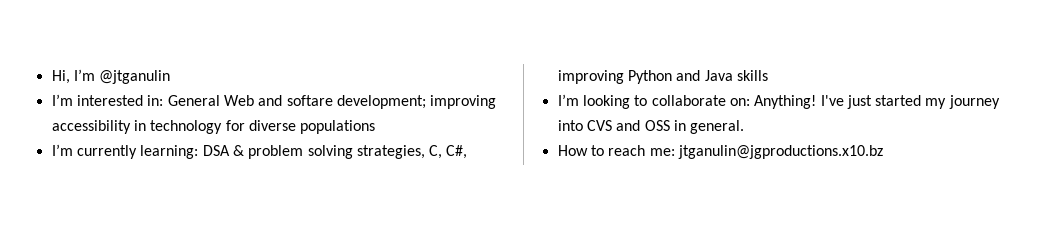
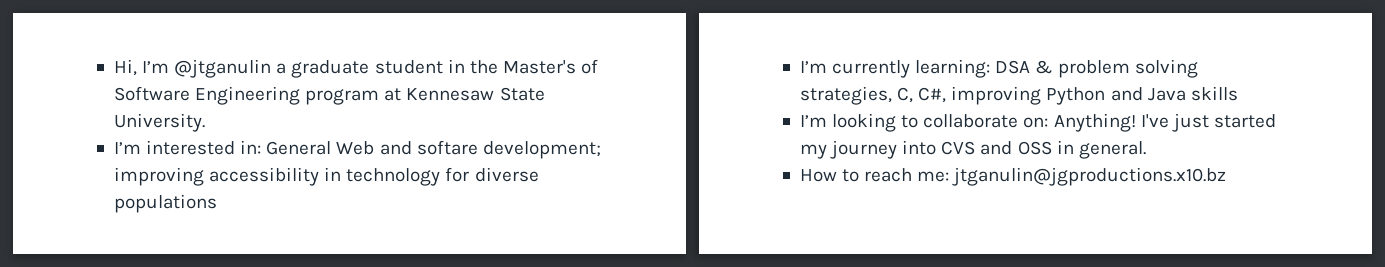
(171, 77) none -> [276,59,599,78] [113,86,545,105] [113,113,205,132] a graduate student in the Master's of Software Engineering program at Kennesaw State University.

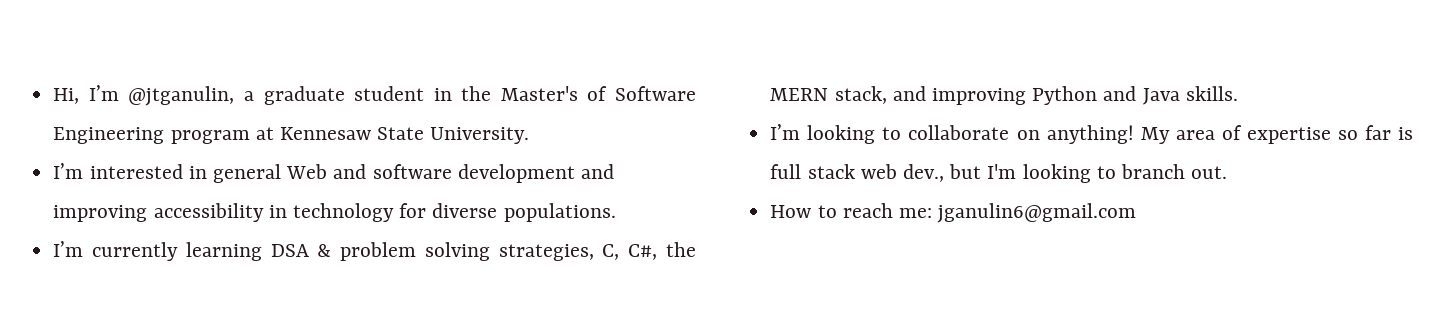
[174,59,272,78] @jtganulin -> [128,86,235,106] @jtganulin,
[240,140,601,159] in: General Web and softare development; -> [188,164,614,183] in general Web and software development and
[113,194,217,213] populations -> [503,203,616,222] populations.
[915,59,991,78] learning: -> [185,242,262,261] learning
(947, 95) none -> [665,242,696,257] [770,86,926,104] the MERN stack, and
[1190,86,1238,101] skills -> [1185,86,1238,101] skills.
[1023,113,1276,132] [799,140,1146,159] on: Anything! I've just started my journey into CVS and OSS in general. -> [1016,125,1414,144] [770,164,1228,183] on anything! My area of expertise so far is full stack web dev., but I'm looking to branch out.
[952,167,1227,186] jtganulin@jgproductions.x10.bz -> [937,203,1137,223] jganulin6@gmail.com

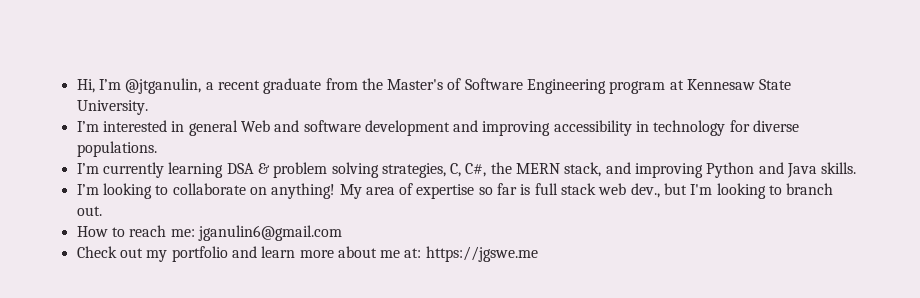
[263,86,452,105] graduate student in -> [217,78,358,94] recent graduate from
(1137, 213) none -> [76,246,538,262] // Check out my portfolio and learn more about me at: https://jgswe.me

